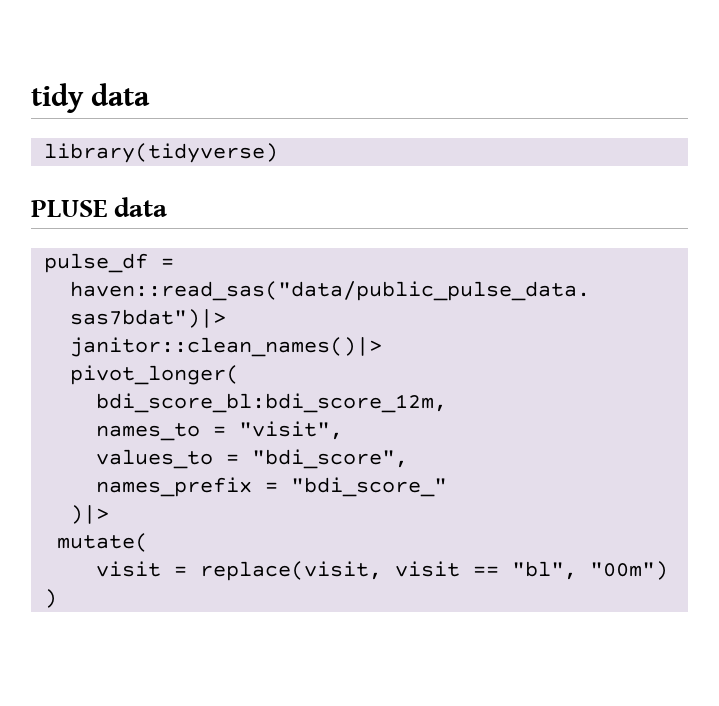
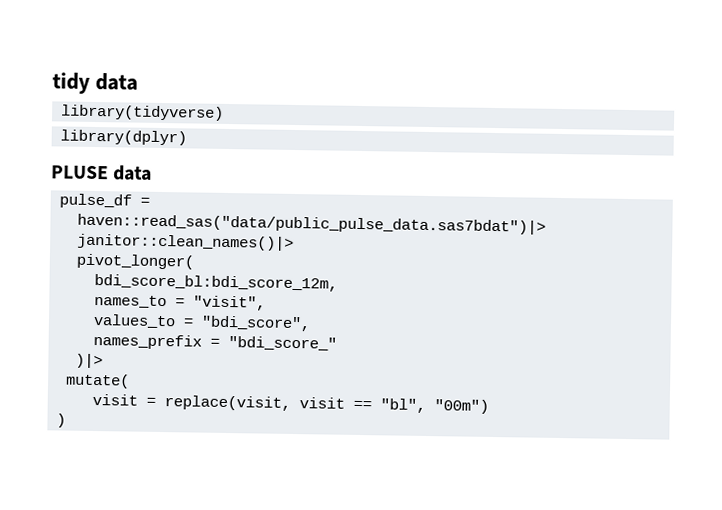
(278, 153) none -> [59,129,187,146] // library(dplyr)

